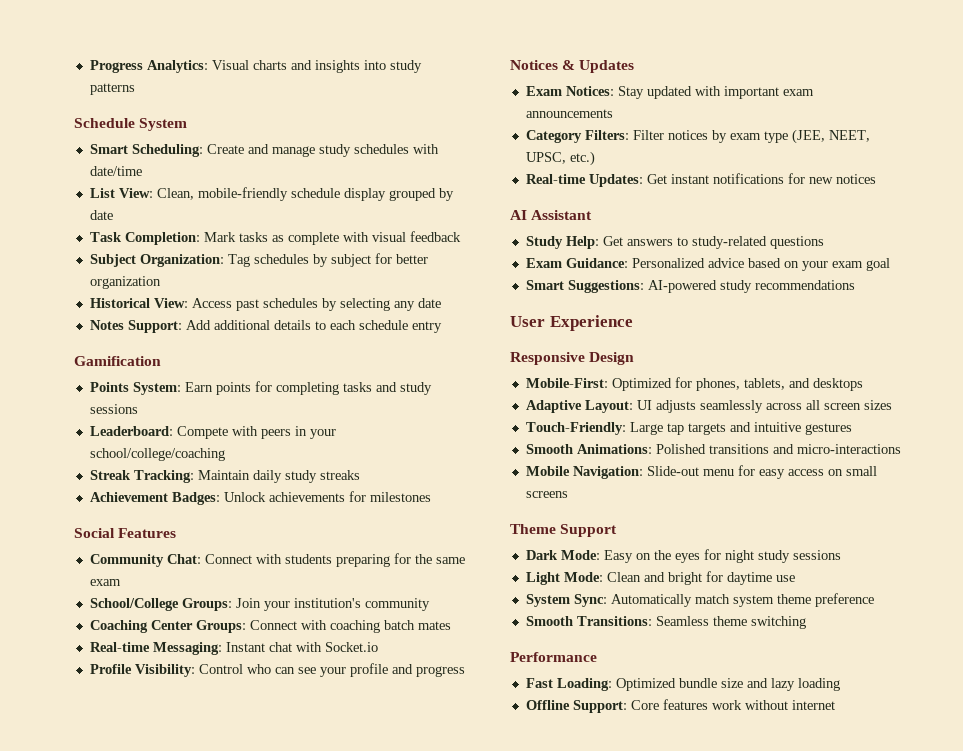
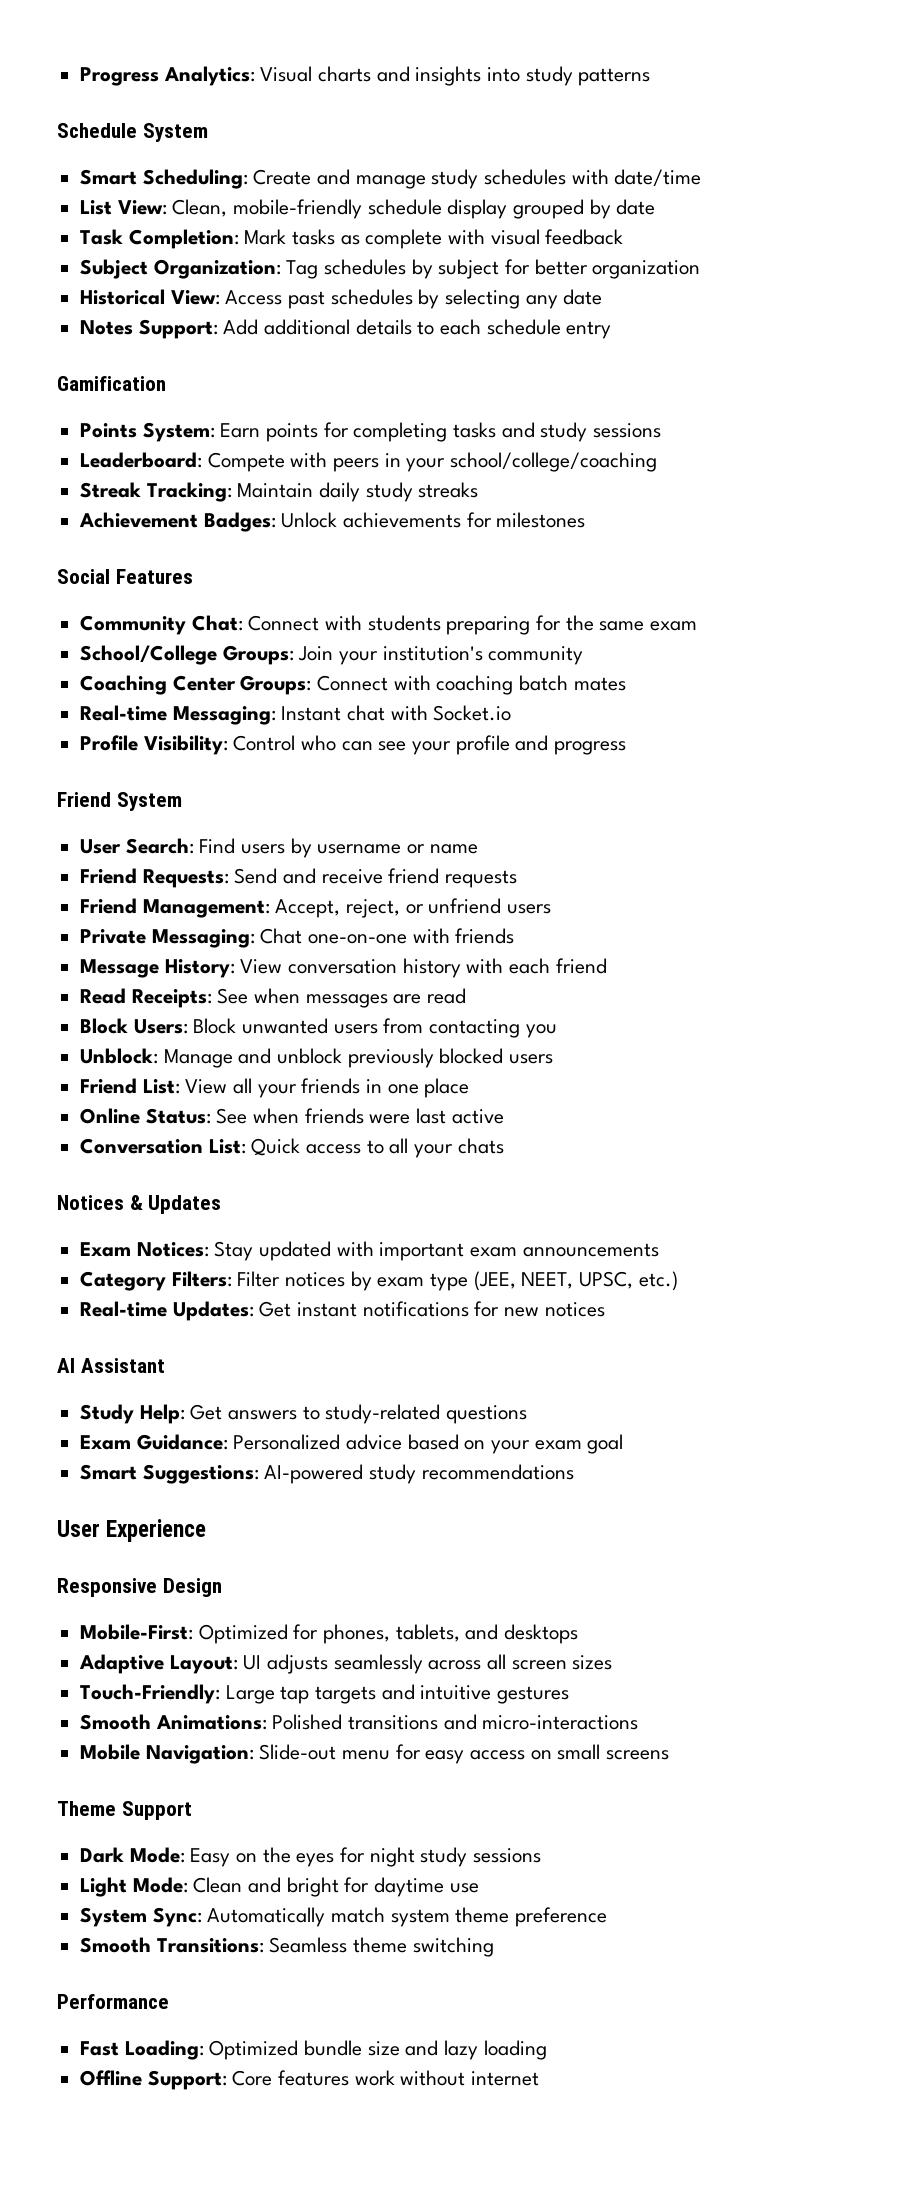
(465, 671) none -> [57,792,182,811] [80,838,478,858] [80,868,518,888] [80,898,552,918] [80,928,515,948] [80,958,607,978] [80,988,467,1008] [80,1018,557,1038] [80,1048,554,1068] [80,1078,470,1098] [80,1108,504,1124] [80,1138,504,1158] // Friend System // User Search: Find users by username or name // Friend Requests: Send and receive friend requests // Friend Management: Accept, reject, or unfriend users // Private Messaging: Chat one-on-one with friends // Message History: View conversation history with each friend // Read Receipts: See when messages are read // Block Users: Block unwanted users from contacting you // Unblock: Manage and unblock previously blocked users // Friend List: View all your friends in one place // Online Status: See when friends were last active // Conversation List: Quick access to all your chats

